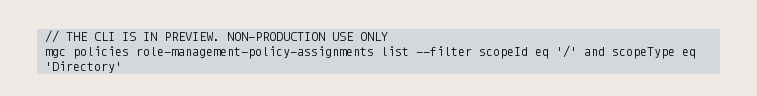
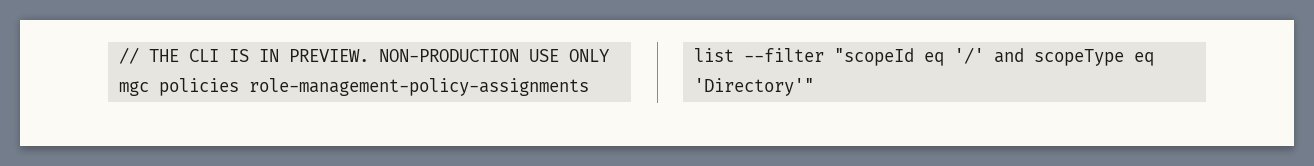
[478,47,528,59] scopeId -> [833,48,914,66] "scopeId
[44,61,122,73] 'Directory' -> [693,78,814,96] 'Directory'"

